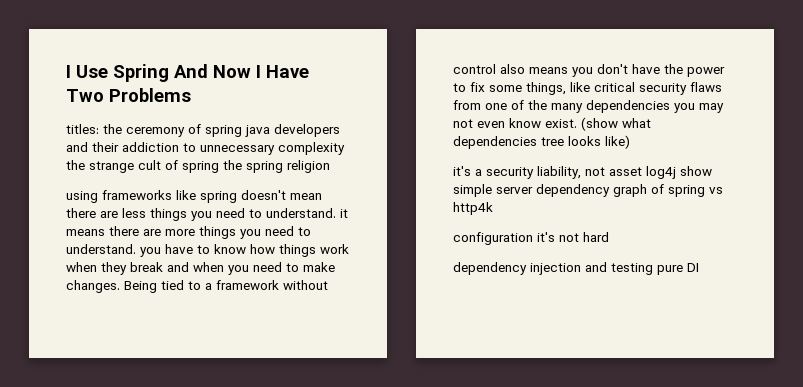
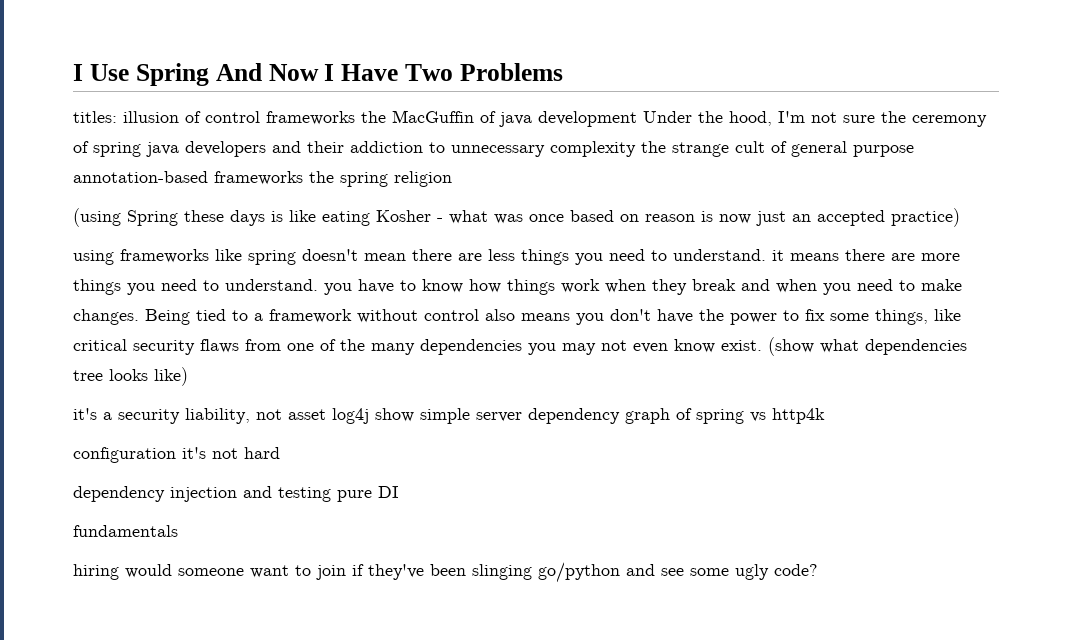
(99, 129) none -> [123,110,875,127] illusion of control frameworks the MacGuffin of java development Under the hood, I'm not sure
[182,161,219,173] spring -> [791,141,914,157] [73,171,303,185] general purpose annotation-based frameworks
(330, 166) none -> [73,208,960,227] // (using Spring these days is like eating Kosher - what was once based on reason is now just an accepted practice)
(699, 267) none -> [73,525,178,537] [73,562,818,583] // fundamentals // hiring would someone want to join if they've been slinging go/python and see some ugly code?

